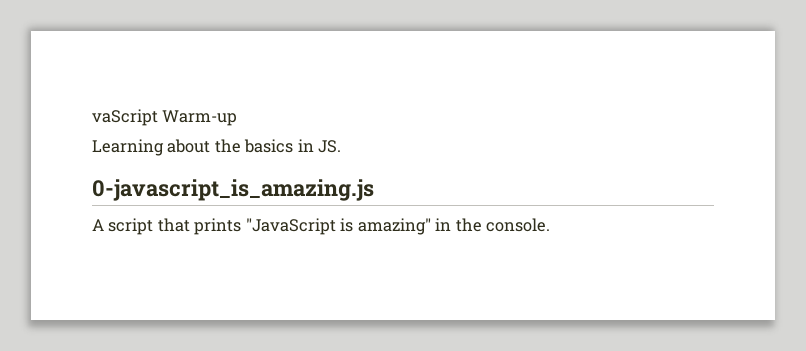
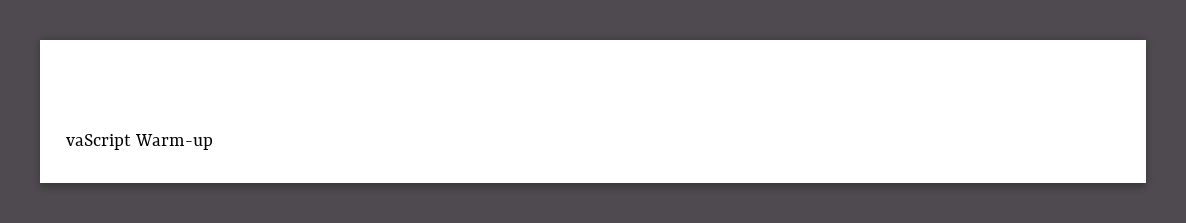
[92,139,342,156] [92,179,374,201] [92,218,551,235] // Learning about the basics in JS. // 0-javascript_is_amazing.js // A script that prints "JavaScript is amazing" in the console. -> (214, 142) none

